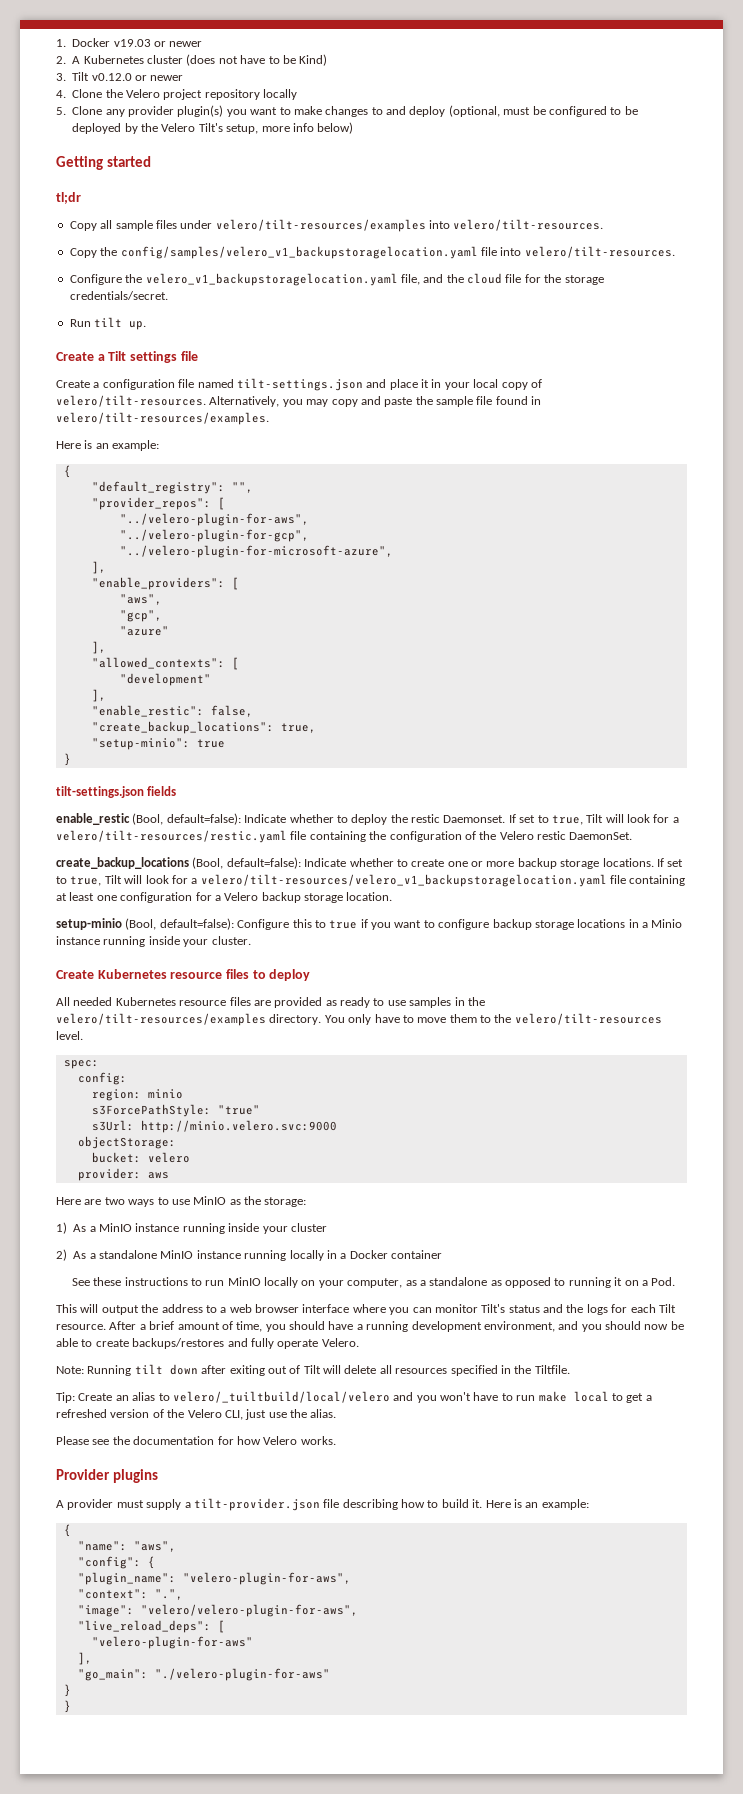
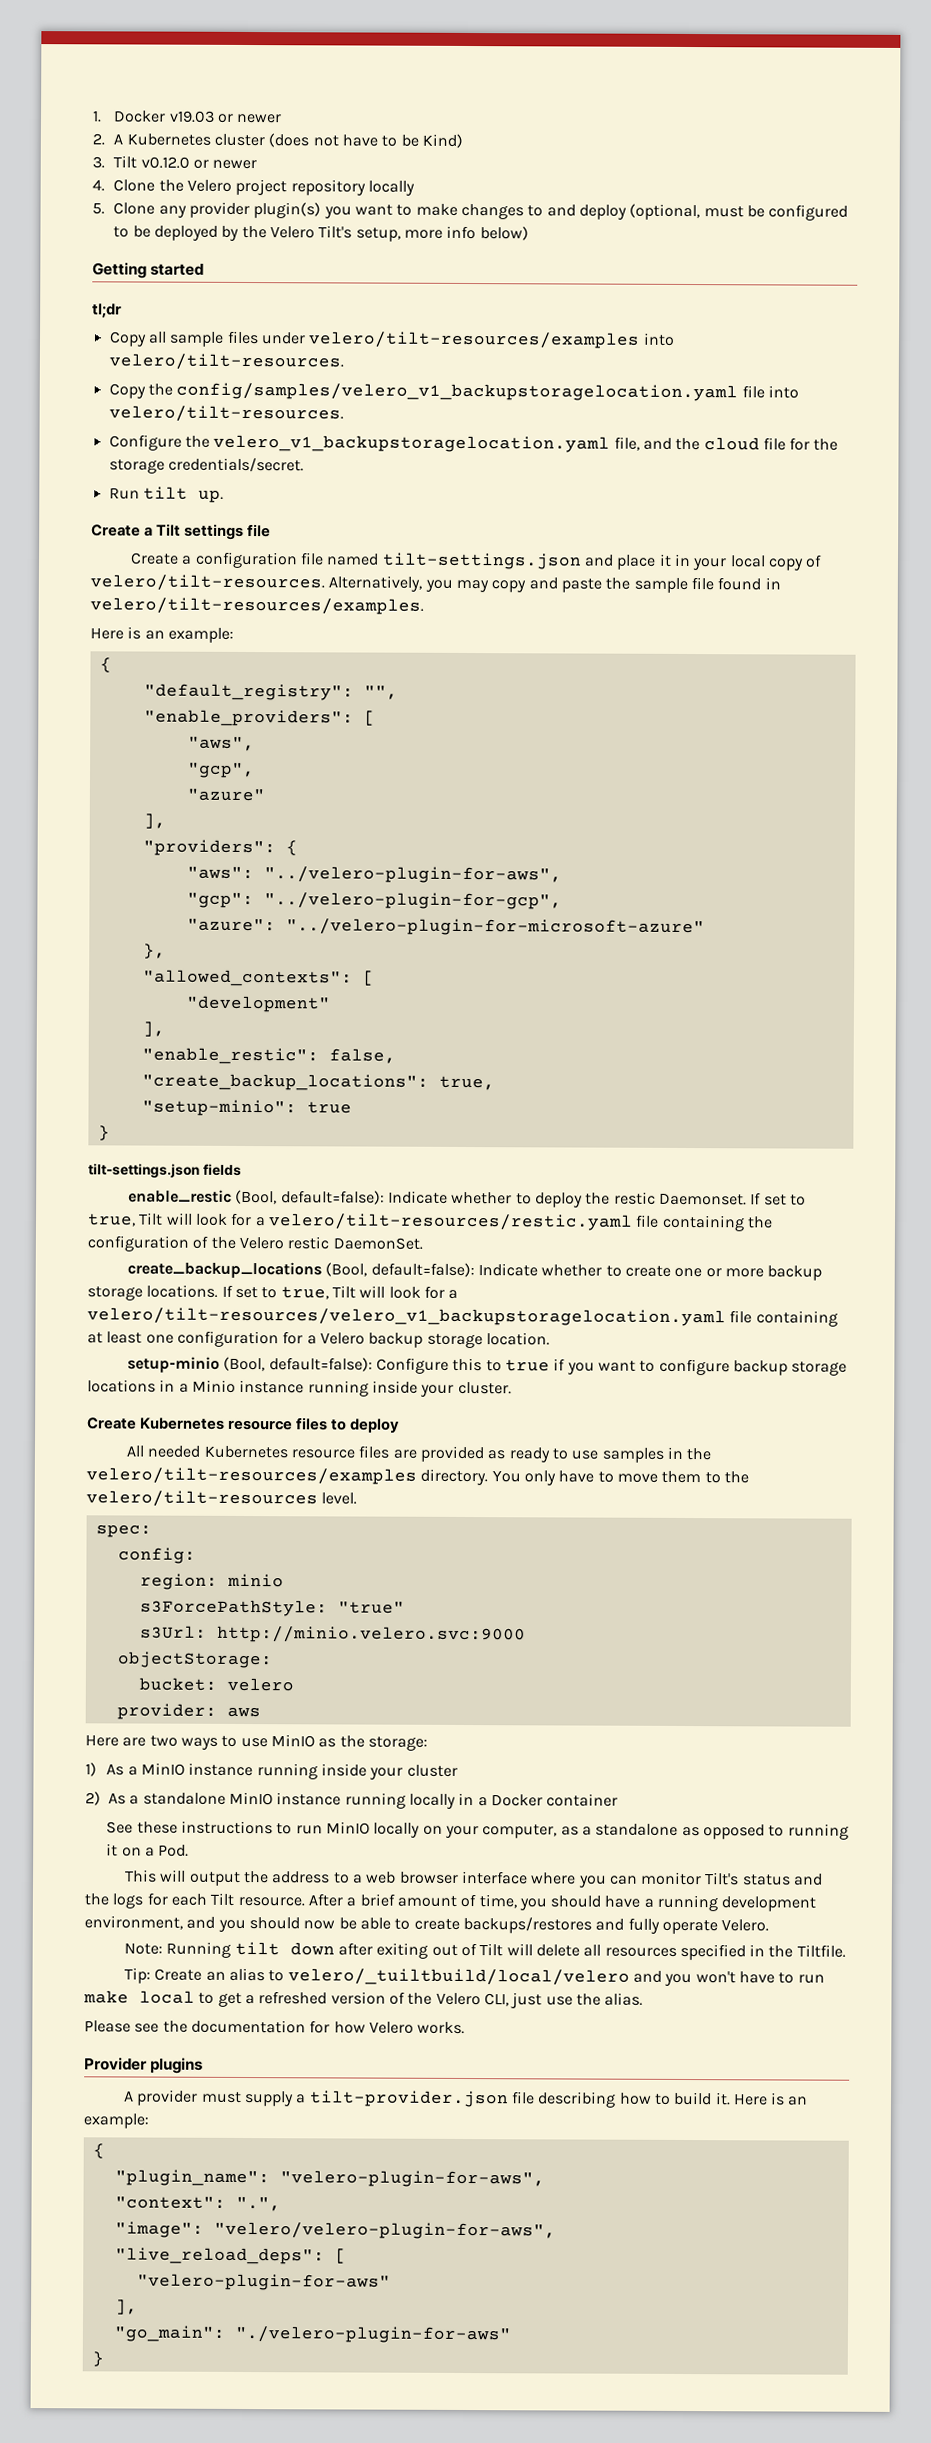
[91,497,225,510] [119,513,309,526] [119,529,309,542] [119,545,393,558] [91,561,106,574] // "provider_repos": [ // "../velero-plugin-for-aws", // "../velero-plugin-for-gcp", // "../velero-plugin-for-microsoft-azure", // ], -> (398, 692) none
(106, 647) none -> [142,839,298,857] [186,866,562,884] [186,892,562,910] [186,918,705,937] [142,943,166,959] // "providers": { // "aws": "../velero-plugin-for-aws", // "gcp": "../velero-plugin-for-gcp", // "azure": "../velero-plugin-for-microsoft-azure" // },
[77,1541,176,1552] [77,1556,155,1569] // "name": "aws", // "config": { -> (105, 2151) none
[63,1700,71,1713] // } -> (104, 2359) none

